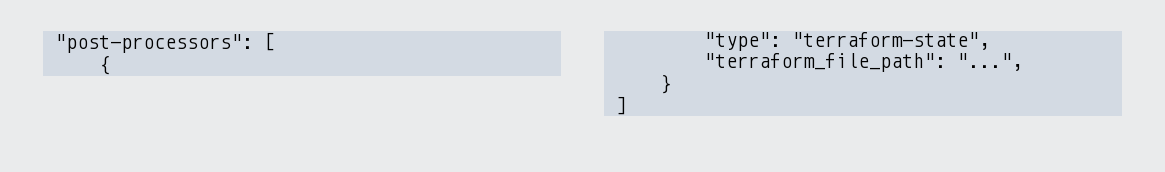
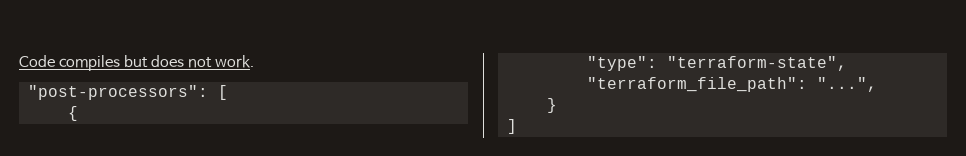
(55, 43) none -> [19,55,254,71] Code compiles but does not work. //

